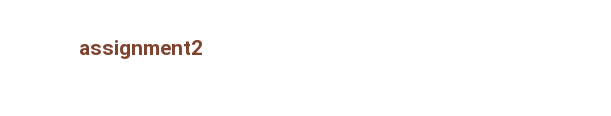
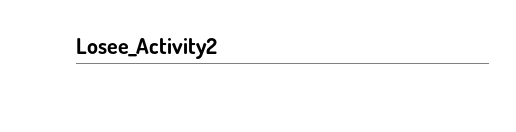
[79,40,203,59] assignment2 -> [76,38,217,59] Losee_Activity2

